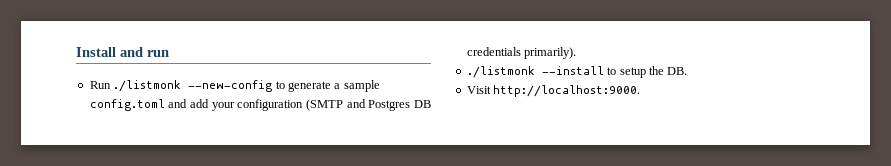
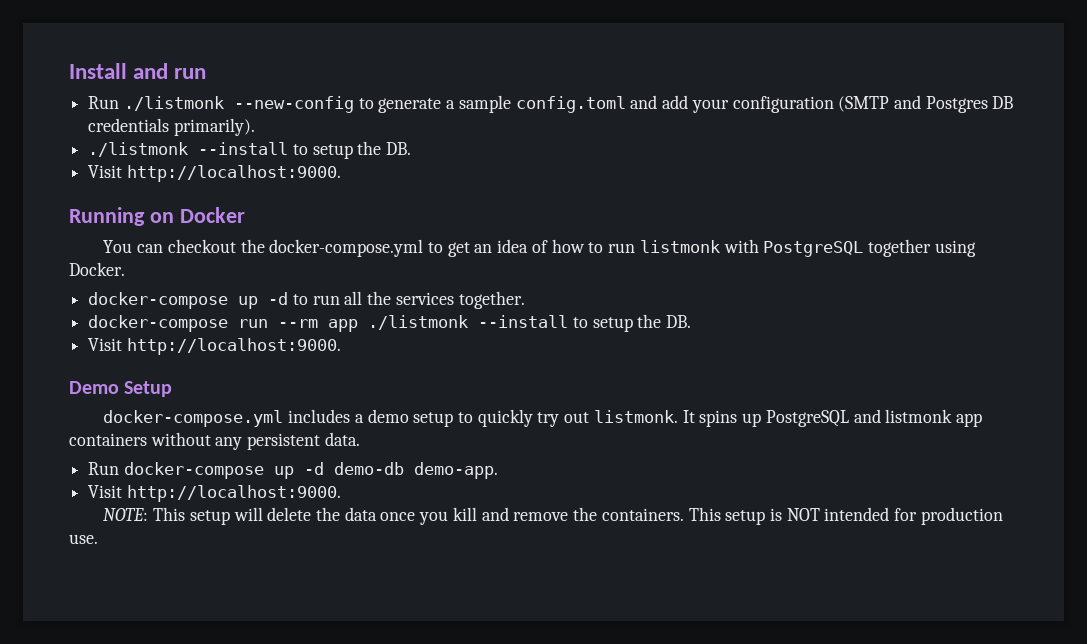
(641, 91) none -> [69,207,245,226] [103,239,976,257] [69,262,125,276] [88,291,525,309] [88,314,692,332] [88,338,341,355] [69,381,173,397] [103,409,982,427] [69,432,360,450] [88,462,498,479] [88,485,341,502] [103,507,1003,525] [69,534,98,544] // Running on Docker // You can checkout the docker-compose.yml to get an idea of how to run listmonk with PostgreSQL together using Docker. // docker-compose up -d to run all the services together. // docker-compose run --rm app ./listmonk --install to setup the DB. // Visit http://localhost:9000. // Demo Setup // docker-compose.yml includes a demo setup to quickly try out listmonk. It spins up PostgreSQL and listmonk app containers without any persistent data. // Run docker-compose up -d demo-db demo-app. // Visit http://localhost:9000. // NOTE: This setup will delete the data once you kill and remove the containers. This setup is NOT intended for production use.

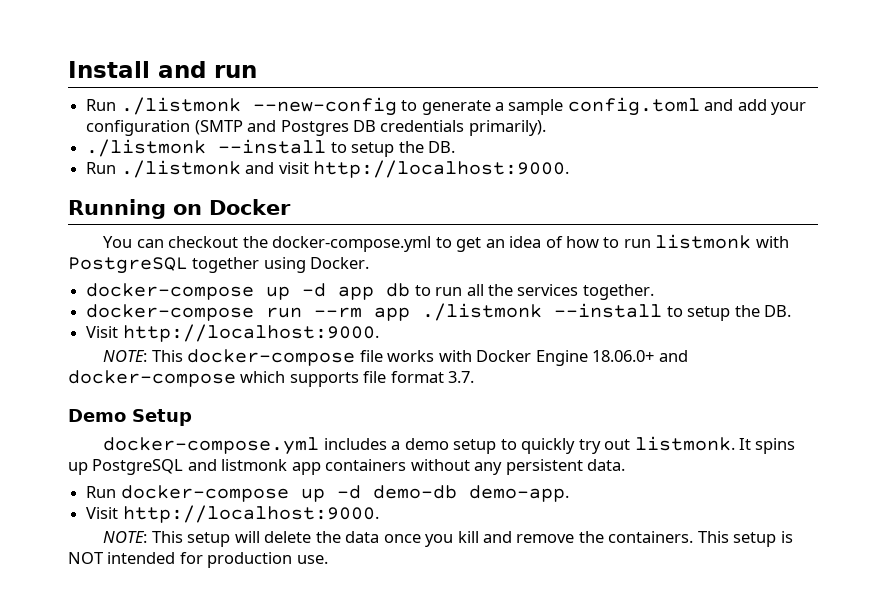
[88,165,123,178] Visit -> [86,160,309,178] Run ./listmonk and visit
(289, 298) none -> [338,283,411,300] app db
(341, 346) none -> [103,349,688,366] [68,370,475,387] // NOTE: This docker-compose file works with Docker Engine 18.06.0+ and docker-compose which supports file format 3.7.

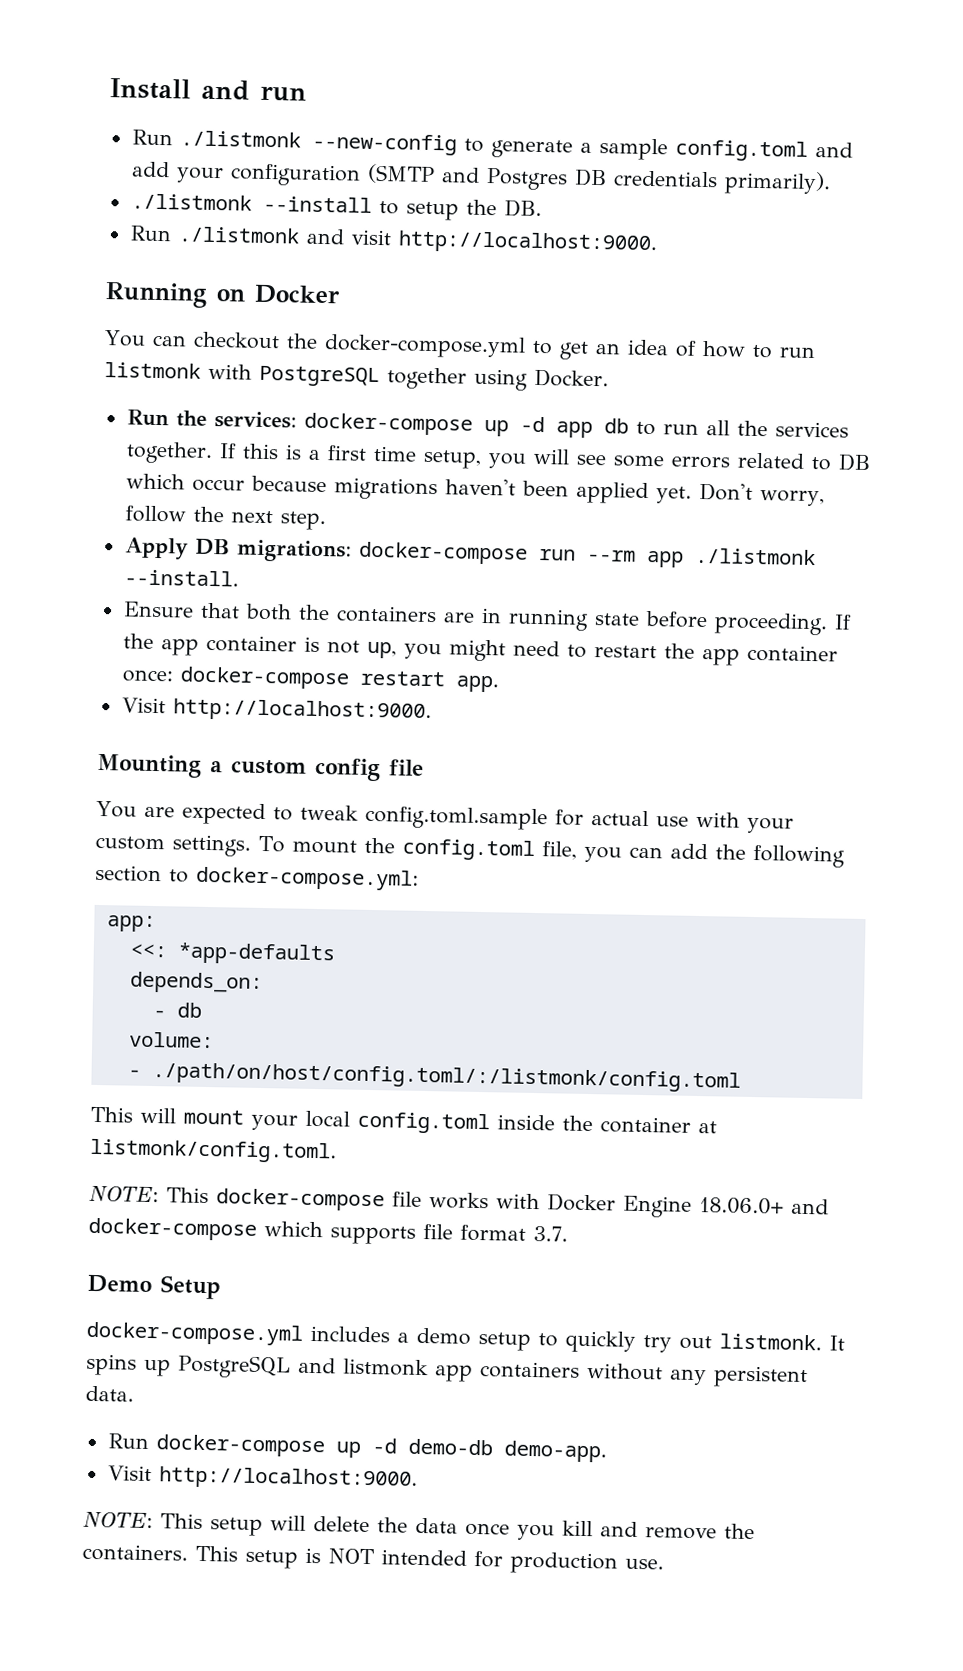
(370, 263) none -> [126,409,297,429] Run the services:
(654, 292) // -> [218,443,871,472] [125,473,825,507] [124,505,326,531] [124,537,352,563] If this is a first time setup, you will see some errors related to DB which occur because migrations haven't been applied yet. Don't worry, follow the next step. // Apply DB migrations:
[554,303,791,321] [86,324,379,342] --install to setup the DB. // Visit http://localhost:9000. -> [123,569,239,587] [122,601,852,636] [122,633,838,666] [121,666,499,693] [121,697,432,724] [97,753,424,782] [96,800,794,834] [95,834,845,868] [95,864,419,891] [106,915,156,933] [129,942,335,966] [129,971,263,995] [152,1002,202,1018] [128,1031,214,1049] [127,1061,741,1093] [90,1106,717,1135] [90,1138,337,1164] --install. // Ensure that both the containers are in running state before proceeding. If the app container is not up, you might need to restart the app container once: docker-compose restart app. // Visit http://localhost:9000. // Mounting a custom config file // You are expected to tweak config.toml.sample for actual use with your custom settings. To mount the config.toml file, you can add the following section to docker-compose.yml: // app: // <<: *app-defaults // depends_on: // - db // volume: // - ./path/on/host/config.toml/:/listmonk/config.toml // This will mount your local config.toml inside the container at listmonk/config.toml.

